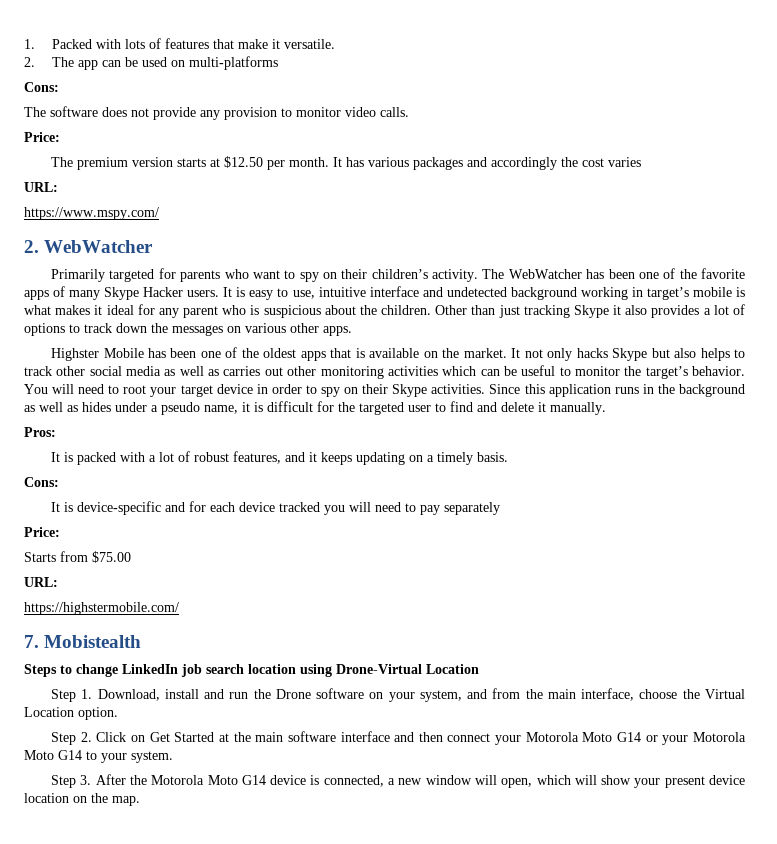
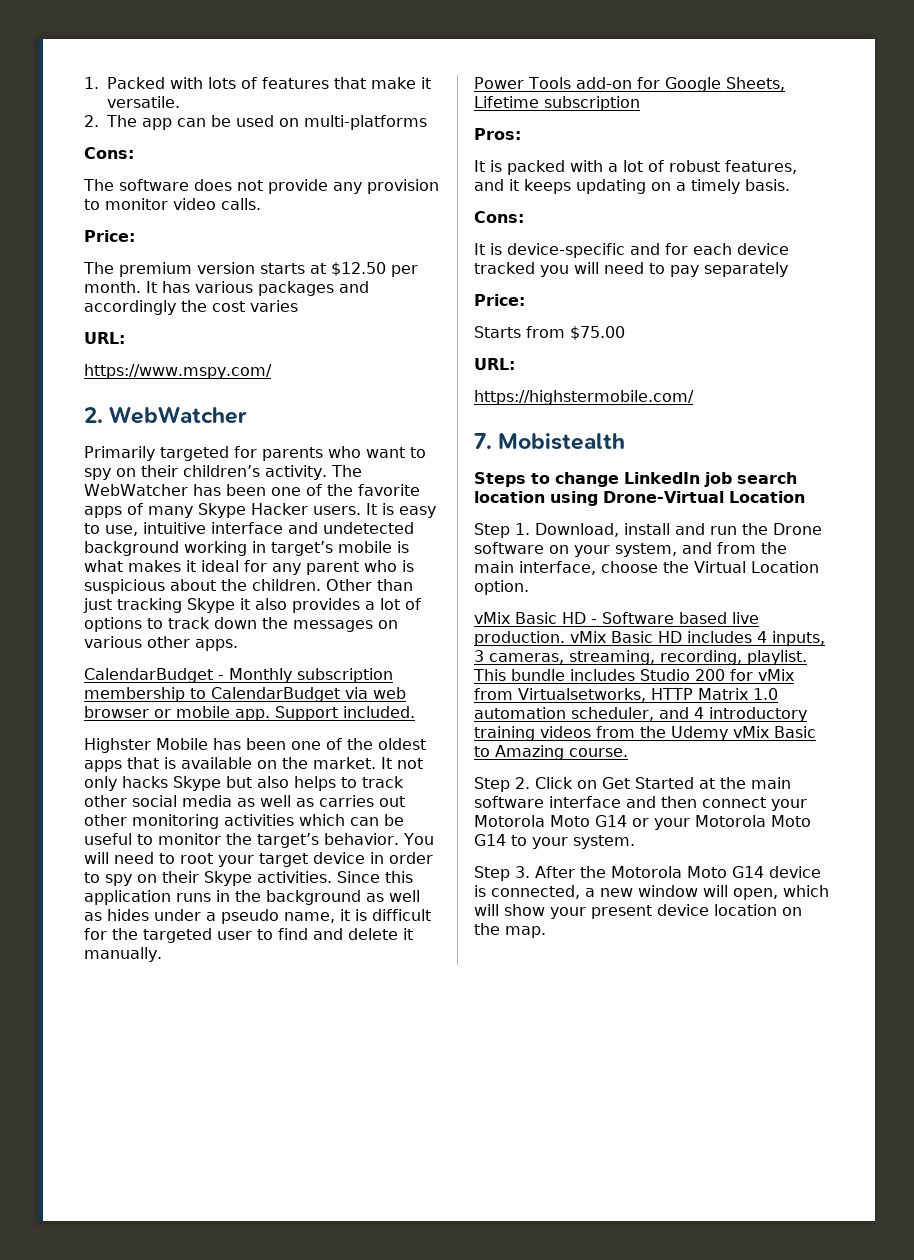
(352, 331) none -> [84,668,393,683] [84,687,406,702] [84,706,415,721] // CalendarBudget - Monthly subscription membership to CalendarBudget via web browser or mobile app. Support included.
(606, 408) none -> [474,77,785,92] [474,96,640,111] // Power Tools add-on for Google Sheets, Lifetime subscription
(118, 713) none -> [474,612,759,624] [474,631,825,646] [474,650,807,665] [473,669,794,681] [474,688,778,702] [474,707,807,722] [474,726,816,741] [474,745,628,760] // vMix Basic HD - Software based live production. vMix Basic HD includes 4 inputs, 3 cameras, streaming, recording, playlist. This bundle includes Studio 200 for vMix from Virtualsetworks, HTTP Matrix 1.0 automation scheduler, and 4 introductory training videos from the Udemy vMix Basic to Amazing course.

